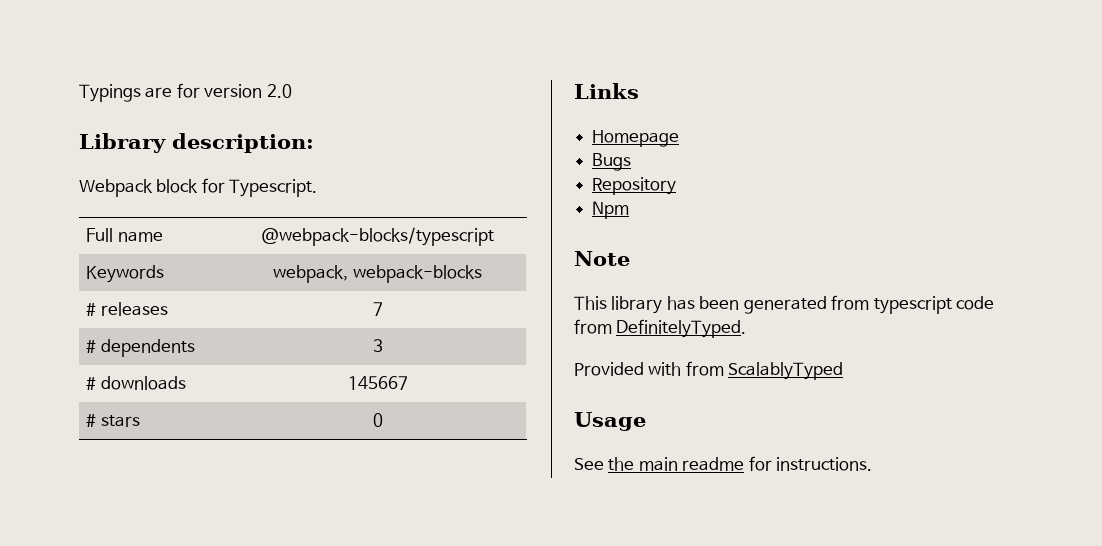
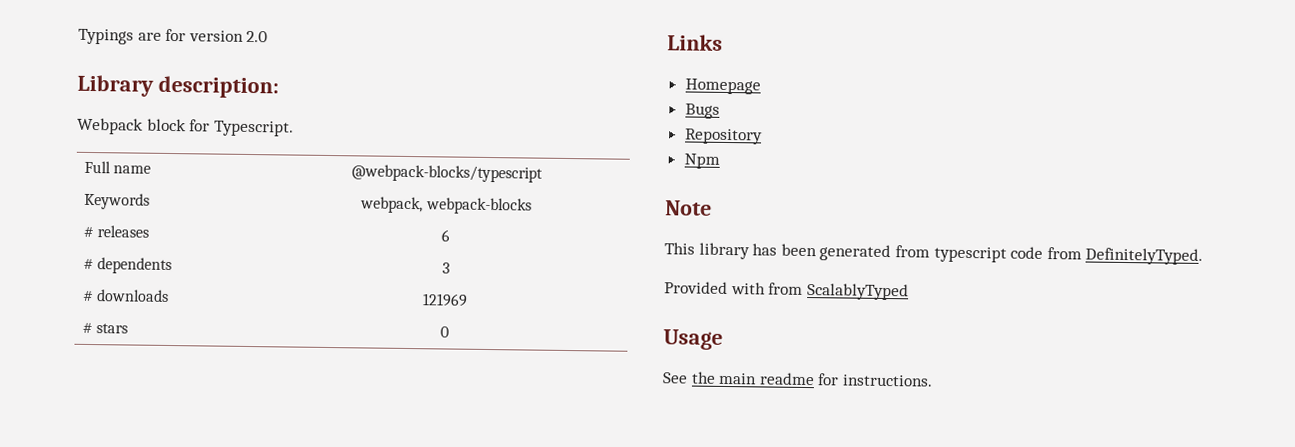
[372,302,383,316] 7 -> [441,229,450,242] 6
[347,376,408,390] 145667 -> [422,293,468,307] 121969

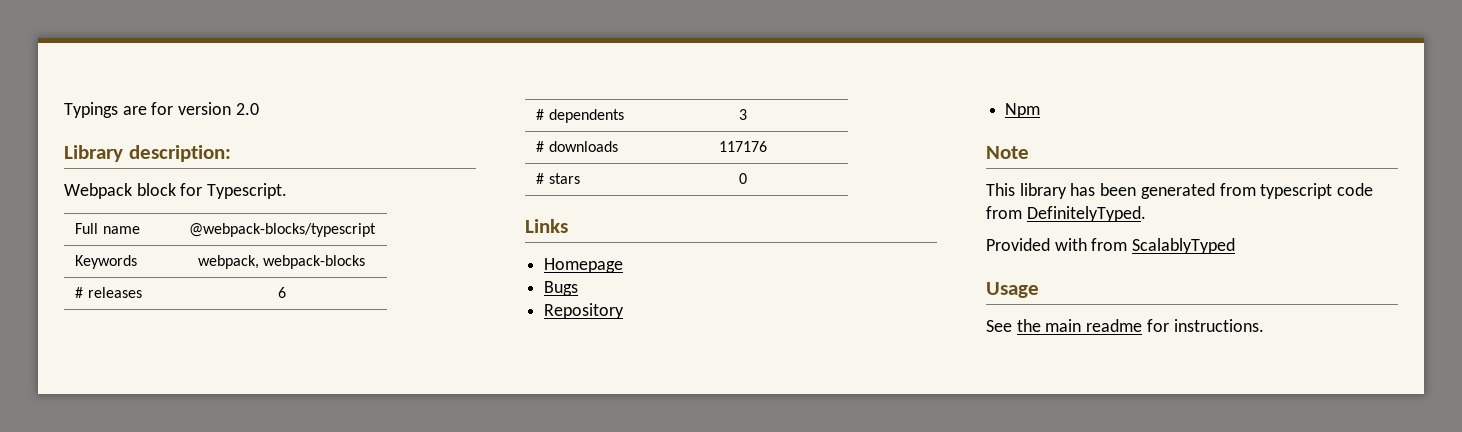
[422,293,468,307] 121969 -> [718,141,767,152] 117176

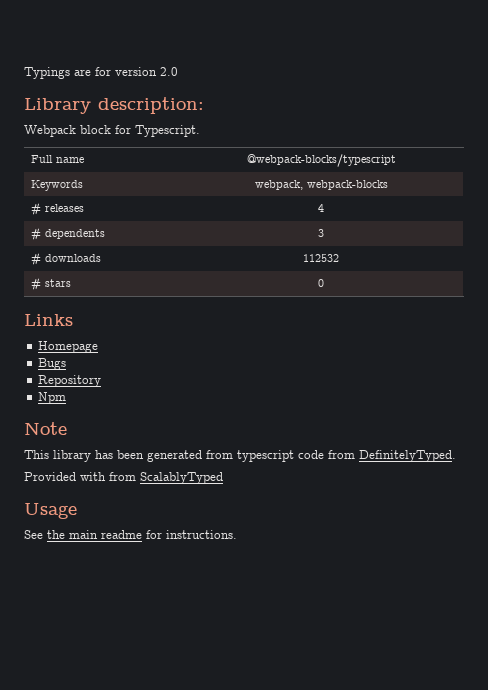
[277,287,286,298] 6 -> [318,204,325,212] 4
[718,141,767,152] 117176 -> [303,254,340,262] 112532

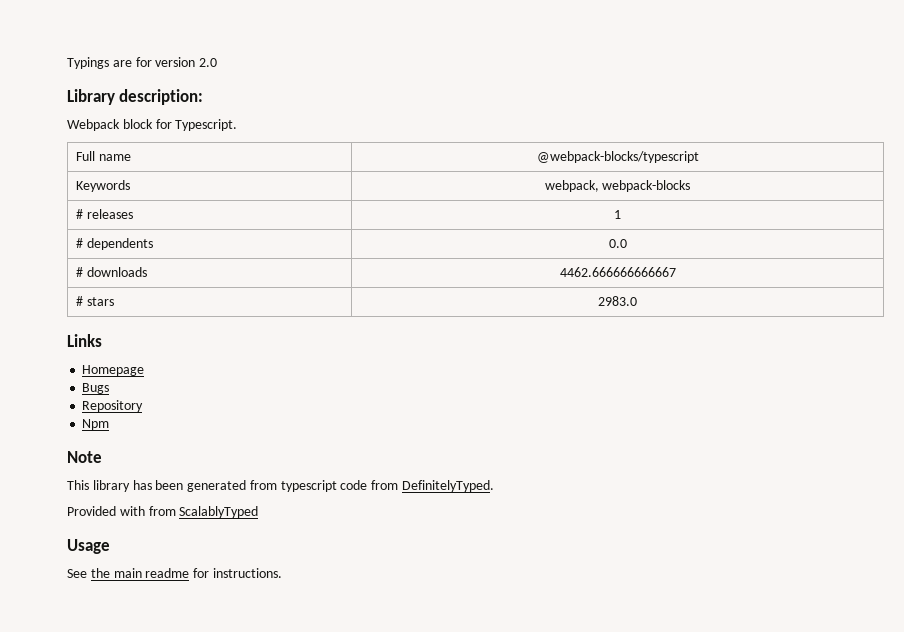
[318,204,325,212] 4 -> [614,210,621,219] 1
[318,229,325,237] 3 -> [608,239,627,248] 0.0
[303,254,340,262] 112532 -> [559,267,676,277] 4462.666666666667
[318,279,325,287] 0 -> [598,296,637,306] 2983.0

